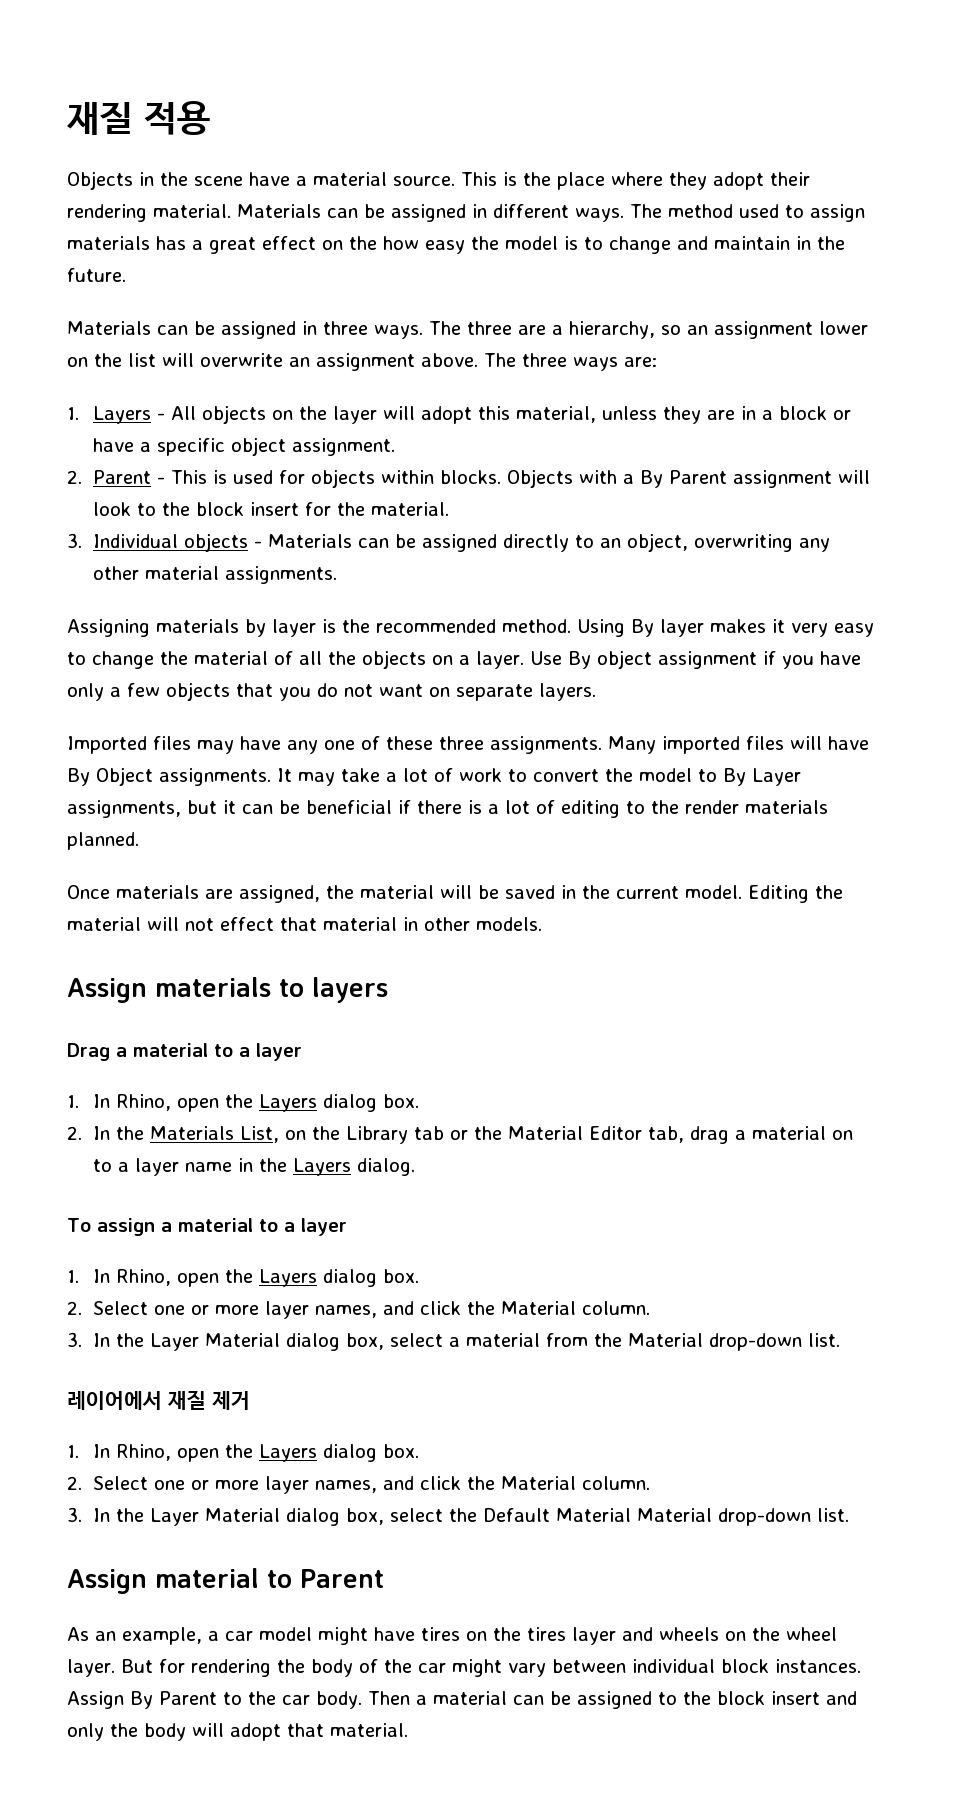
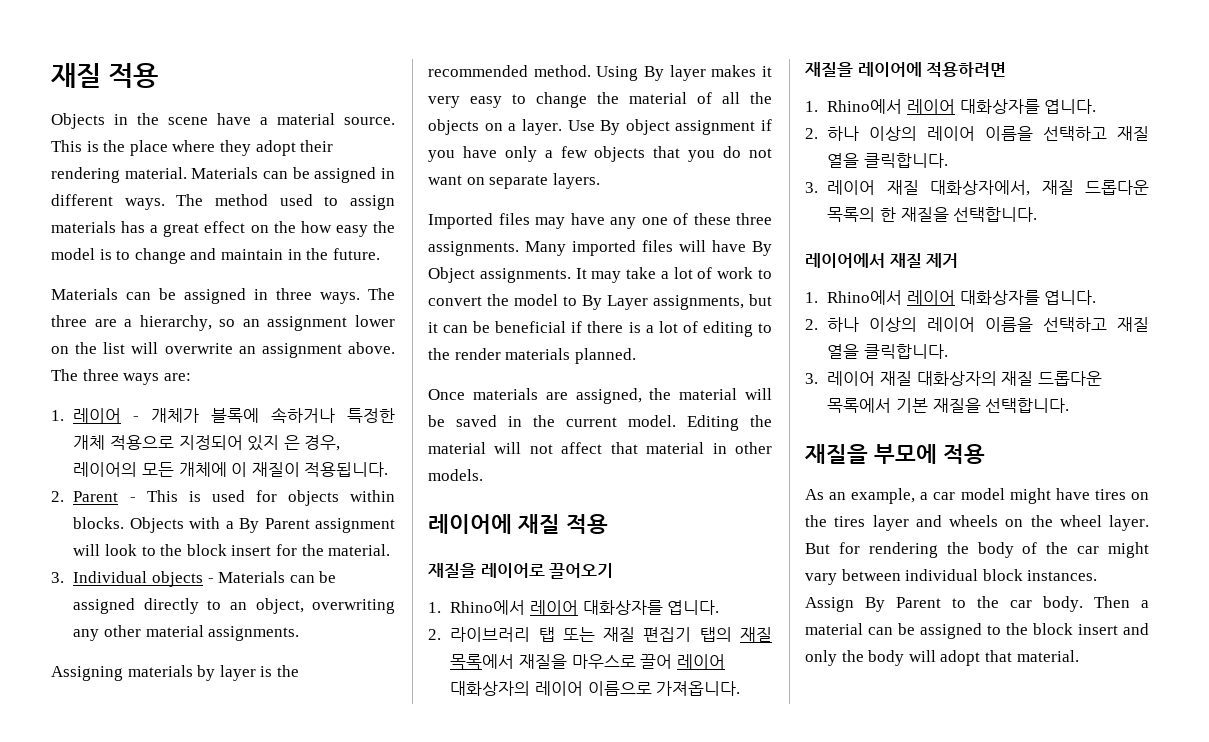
[93,405,852,424] [93,437,396,456] Layers - All objects on the layer will adopt this material, unless they are in a block or have a specific object assignment. -> [73,407,395,423] [73,435,341,451] [73,462,389,477] 레이어 - 개체가 블록에 속하거나 특정한 개체 적용으로 지정되어 있지 은 경우, 레이어의 모든 개체에 이 재질이 적용됩니다.
[220,917,274,931] effect -> [561,442,603,454] affect
[67,977,388,1003] [67,1043,302,1061] [67,1094,420,1112] [67,1126,854,1144] [93,1158,416,1176] [67,1218,347,1236] [67,1269,420,1287] [67,1301,651,1319] [67,1332,841,1351] [67,1390,250,1410] [67,1444,420,1462] [67,1476,651,1494] [67,1507,850,1526] [67,1568,384,1594] Assign materials to layers // Drag a material to a layer // 1. In Rhino, open the Layers dialog box. // 2. In the Materials List, on the Library tab or the Material Editor tab, drag a material on to a layer name in the Layers dialog. // To assign a material to a layer // 1. In Rhino, open the Layers dialog box. // 2. Select one or more layer names, and click the Material column. // 3. In the Layer Material dialog box, select a material from the Material drop-down list. // 레이어에서 재질 제거 // 1. In Rhino, open the Layers dialog box. // 2. Select one or more layer names, and click the Material column. // 3. In the Layer Material dialog box, select the Default Material Material drop-down list. // Assign material to Parent -> [428,514,608,534] [428,563,614,579] [428,600,720,615] [428,627,772,642] [450,654,725,669] [450,681,741,696] [805,62,1007,77] [805,99,1097,114] [805,126,1149,141] [827,153,949,168] [805,180,1149,196] [827,207,1038,222] [805,253,959,268] [805,290,1097,305] [805,317,1149,332] [827,344,949,359] [805,371,1102,386] [827,398,1070,413] [805,444,985,464] 레이어에 재질 적용 // 재질을 레이어로 끌어오기 // 1. Rhino에서 레이어 대화상자를 엽니다. // 2. 라이브러리 탭 또는 재질 편집기 탭의 재질 목록에서 재질을 마우스로 끌어 레이어 대화상자의 레이어 이름으로 가져옵니다. // 재질을 레이어에 적용하려면 // 1. Rhino에서 레이어 대화상자를 엽니다. // 2. 하나 이상의 레이어 이름을 선택하고 재질 열을 클릭합니다. // 3. 레이어 재질 대화상자에서, 재질 드롭다운 목록의 한 재질을 선택합니다. // 레이어에서 재질 제거 // 1. Rhino에서 레이어 대화상자를 엽니다. // 2. 하나 이상의 레이어 이름을 선택하고 재질 열을 클릭합니다. // 3. 레이어 재질 대화상자의 재질 드롭다운 목록에서 기본 재질을 선택합니다. // 재질을 부모에 적용

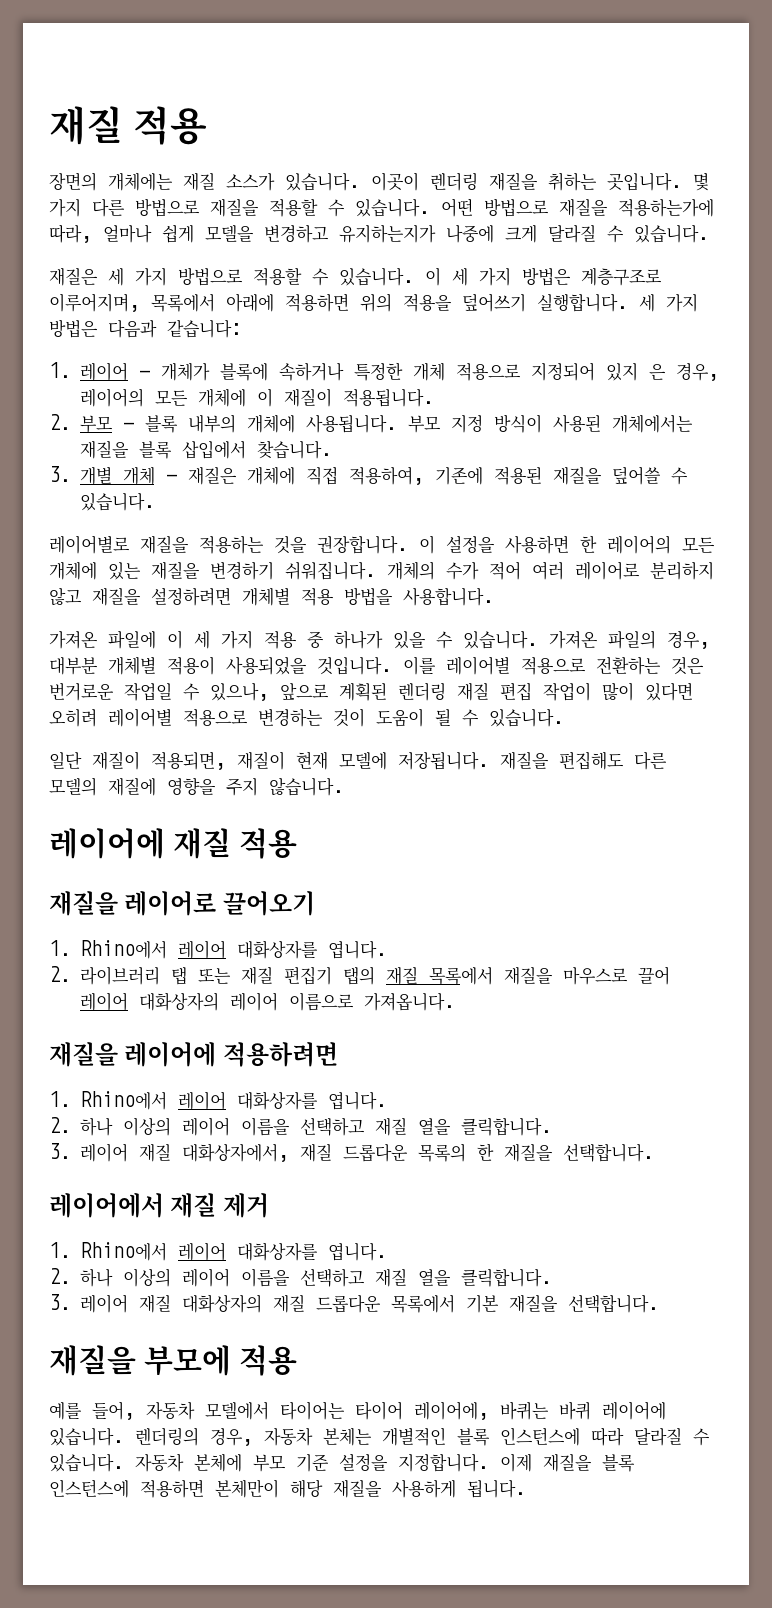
[51,63,159,88] [51,113,395,129] [51,140,334,156] [51,167,395,183] [51,194,395,210] [51,221,395,237] [51,248,380,264] [51,288,395,304] [51,315,395,331] [51,342,395,358] [51,369,191,385] 재질 적용 // Objects in the scene have a material source. This is the place where they adopt their rendering material. Materials can be assigned in different ways. The method used to assign materials has a great effect on the how easy the model is to change and maintain in the future. // Materials can be assigned in three ways. The three are a hierarchy, so an assignment lower on the list will overwrite an assignment above. The three ways are: -> [49,106,208,145] [49,172,709,191] [49,198,714,217] [49,224,709,243] [49,267,662,286] [49,293,698,312] [49,319,242,338] 재질 적용 // 장면의 개체에는 재질 소스가 있습니다. 이곳이 렌더링 재질을 취하는 곳입니다. 몇 가지 다른 방법으로 재질을 적용할 수 있습니다. 어떤 방법으로 재질을 적용하는가에 따라, 얼마나 쉽게 모델을 변경하고 유지하는지가 나중에 크게 달라질 수 있습니다. // 재질은 세 가지 방법으로 적용할 수 있습니다. 이 세 가지 방법은 계층구조로 이루어지며, 목록에서 아래에 적용하면 위의 적용을 덮어쓰기 실행합니다. 세 가지 방법은 다음과 같습니다:
[73,490,395,506] [73,517,395,533] [73,544,391,556] [51,571,337,587] [73,598,395,614] [73,625,300,641] [51,665,299,681] [428,65,772,81] [428,92,772,108] [428,119,772,135] [428,146,772,162] [428,173,600,189] [428,213,772,229] [428,240,772,256] [428,267,772,283] [428,294,772,310] [428,321,772,337] [428,348,636,364] [428,388,772,404] [428,415,772,431] [428,442,772,454] [428,469,483,481] Parent - This is used for objects within blocks. Objects with a By Parent assignment will look to the block insert for the material. // 3. Individual objects - Materials can be assigned directly to an object, overwriting any other material assignments. // Assigning materials by layer is the recommended method. Using By layer makes it very easy to change the material of all the objects on a layer. Use By object assignment if you have only a few objects that you do not want on separate layers. // Imported files may have any one of these three assignments. Many imported files will have By Object assignments. It may take a lot of work to convert the model to By Layer assignments, but it can be beneficial if there is a lot of editing to the render materials planned. // Once materials are assigned, the material will be saved in the current model. Editing the material will not affect that material in other models. -> [79,414,693,433] [79,440,332,459] [49,466,688,485] [79,493,155,511] [49,535,715,554] [49,561,714,580] [49,587,494,606] [49,630,710,649] [49,656,704,675] [49,682,693,701] [49,708,564,727] [49,751,667,770] [49,777,344,796] 부모 - 블록 내부의 개체에 사용됩니다. 부모 지정 방식이 사용된 개체에서는 재질을 블록 삽입에서 찾습니다. // 3. 개별 개체 - 재질은 개체에 직접 적용하여, 기존에 적용된 재질을 덮어쓸 수 있습니다. // 레이어별로 재질을 적용하는 것을 권장합니다. 이 설정을 사용하면 한 레이어의 모든 개체에 있는 재질을 변경하기 쉬워집니다. 개체의 수가 적어 여러 레이어로 분리하지 않고 재질을 설정하려면 개체별 적용 방법을 사용합니다. // 가져온 파일에 이 세 가지 적용 중 하나가 있을 수 있습니다. 가져온 파일의 경우, 대부분 개체별 적용이 사용되었을 것입니다. 이를 레이어별 적용으로 전환하는 것은 번거로운 작업일 수 있으나, 앞으로 계획된 렌더링 재질 편집 작업이 많이 있다면 오히려 레이어별 적용으로 변경하는 것이 도움이 될 수 있습니다. // 일단 재질이 적용되면, 재질이 현재 모델에 저장됩니다. 재질을 편집해도 다른 모델의 재질에 영향을 주지 않습니다.
[805,488,1149,504] [805,515,1149,531] [805,542,1149,558] [805,569,1098,585] [805,596,1149,612] [805,623,1149,639] [805,650,1079,666] As an example, a car model might have tires on the tires layer and wheels on the wheel layer. But for rendering the body of the car might vary between individual block instances. Assign By Parent to the car body. Then a material can be assigned to the block insert and only the body will adopt that material. -> [49,1401,666,1420] [49,1427,710,1446] [49,1453,635,1472] [49,1479,526,1498] 예를 들어, 자동차 모델에서 타이어는 타이어 레이어에, 바퀴는 바퀴 레이어에 있습니다. 렌더링의 경우, 자동차 본체는 개별적인 블록 인스턴스에 따라 달라질 수 있습니다. 자동차 본체에 부모 기준 설정을 지정합니다. 이제 재질을 블록 인스턴스에 적용하면 본체만이 해당 재질을 사용하게 됩니다.

